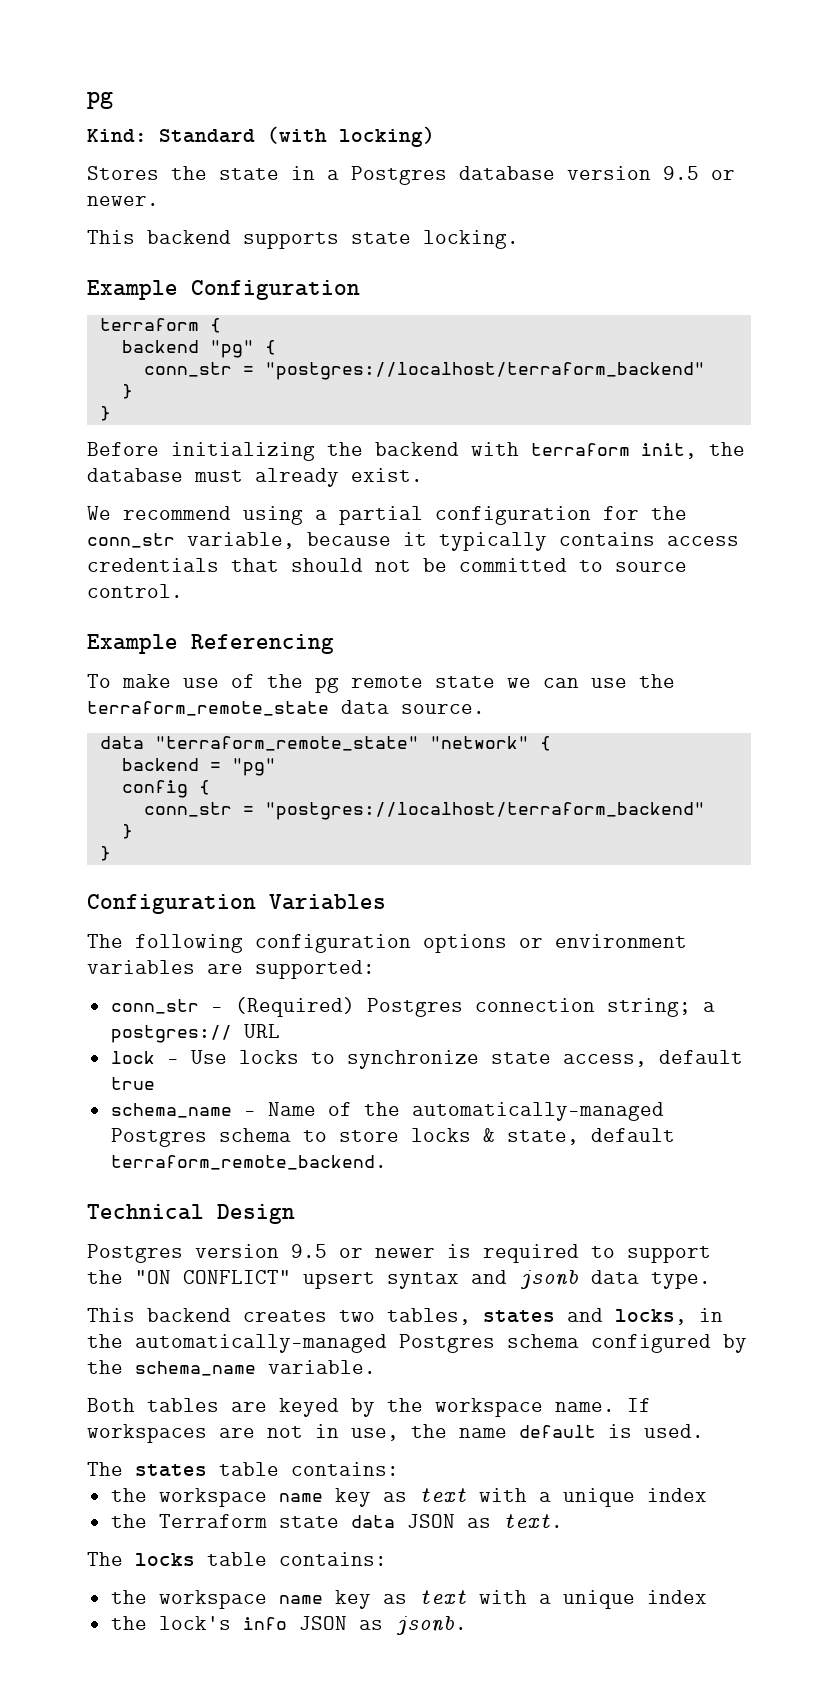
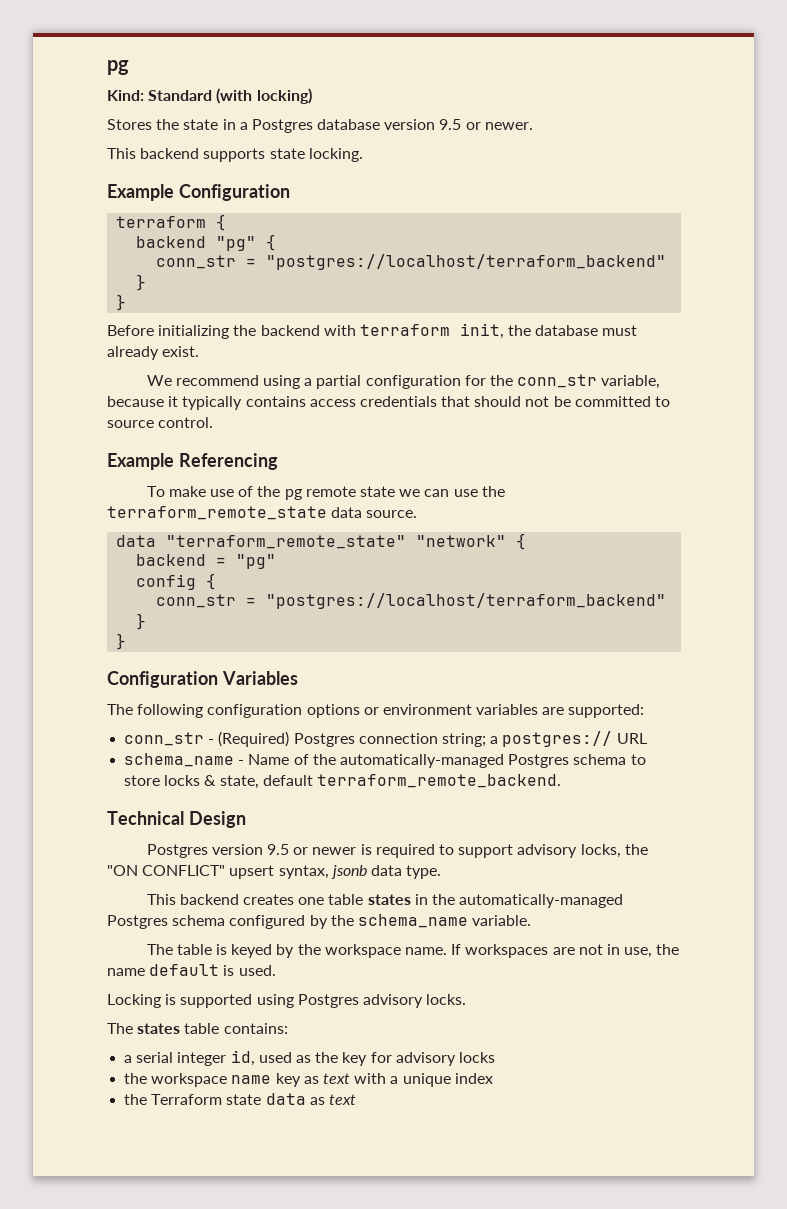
[110,1050,743,1069] [110,1077,155,1090] // lock - Use locks to synchronize state access, default true -> (647, 738) none
(711, 1254) none -> [517,844,621,858] advisory locks,
[387,1270,507,1289] syntax and -> [278,865,329,879] syntax,
[339,1308,687,1325] two tables, states and locks, -> [298,894,411,905] one table states
[87,1398,267,1412] Both tables are -> [146,944,228,955] The table is
[87,1462,399,1477] The states table contains: -> [107,994,467,1008] [107,1023,288,1034] [124,1050,495,1066] Locking is supported using Postgres advisory locks. // The states table contains: // a serial integer id, used as the key for advisory locks
[406,1514,563,1528] [87,1552,387,1566] [110,1590,707,1609] [110,1616,467,1635] JSON as text. // The locks table contains: // the workspace name key as text with a unique index // the lock's info JSON as jsonb. -> [309,1094,356,1105] as text

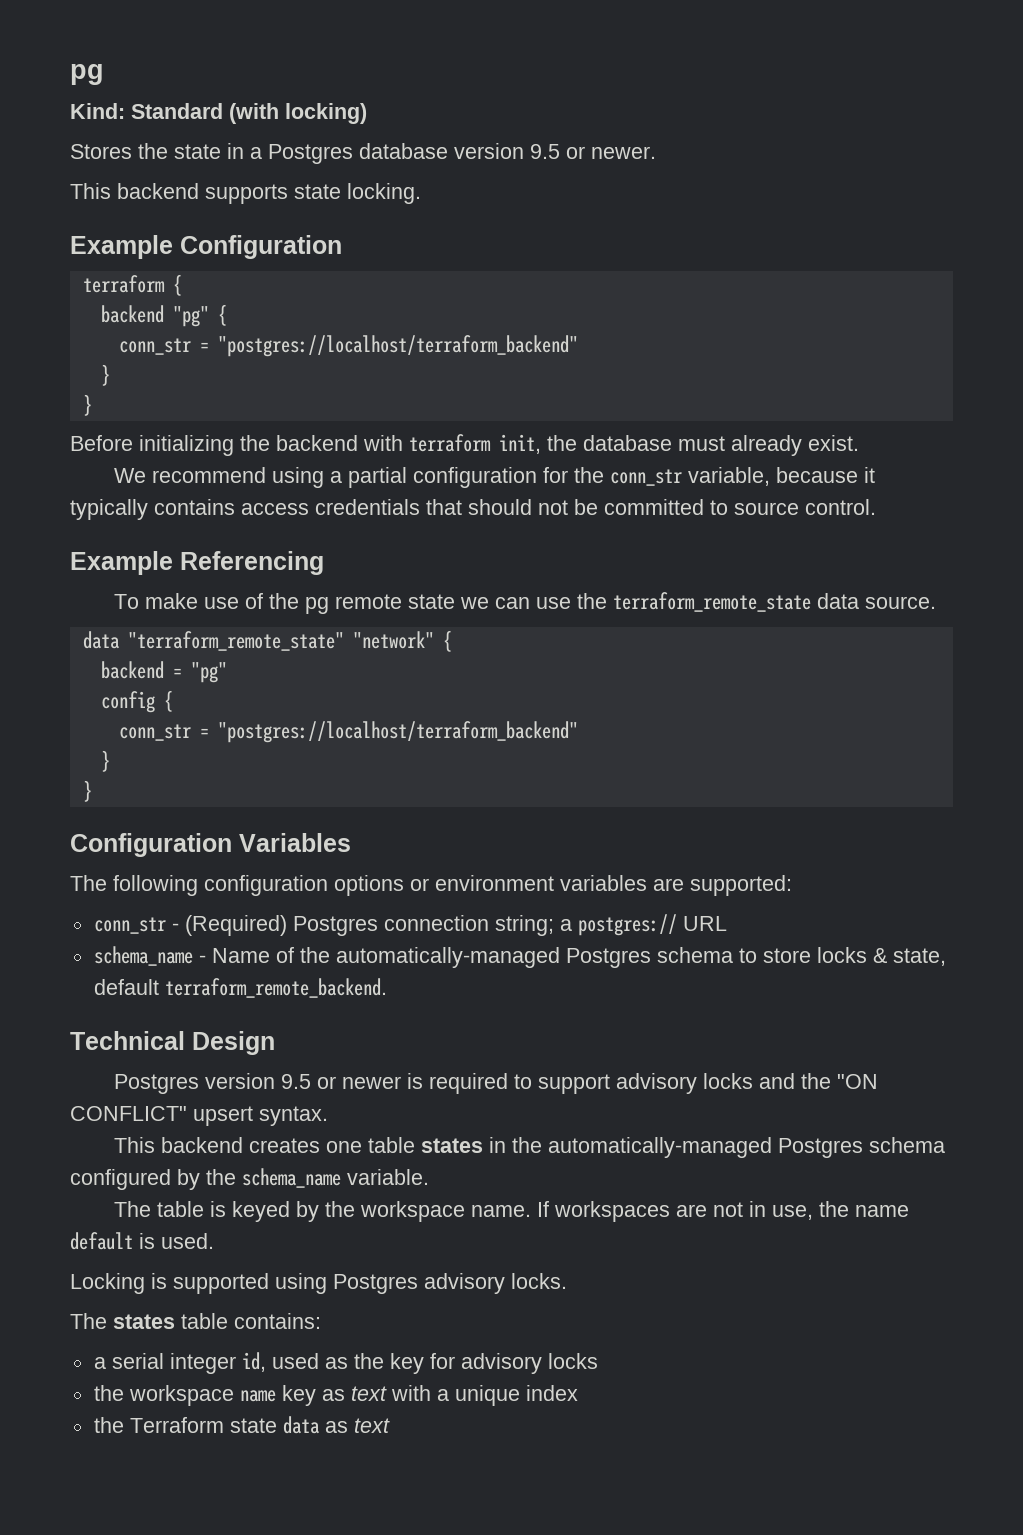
[580,844,621,858] locks, -> [702,1073,795,1089] locks and
[278,865,442,879] syntax, jsonb data type. -> [259,1106,328,1126] syntax.

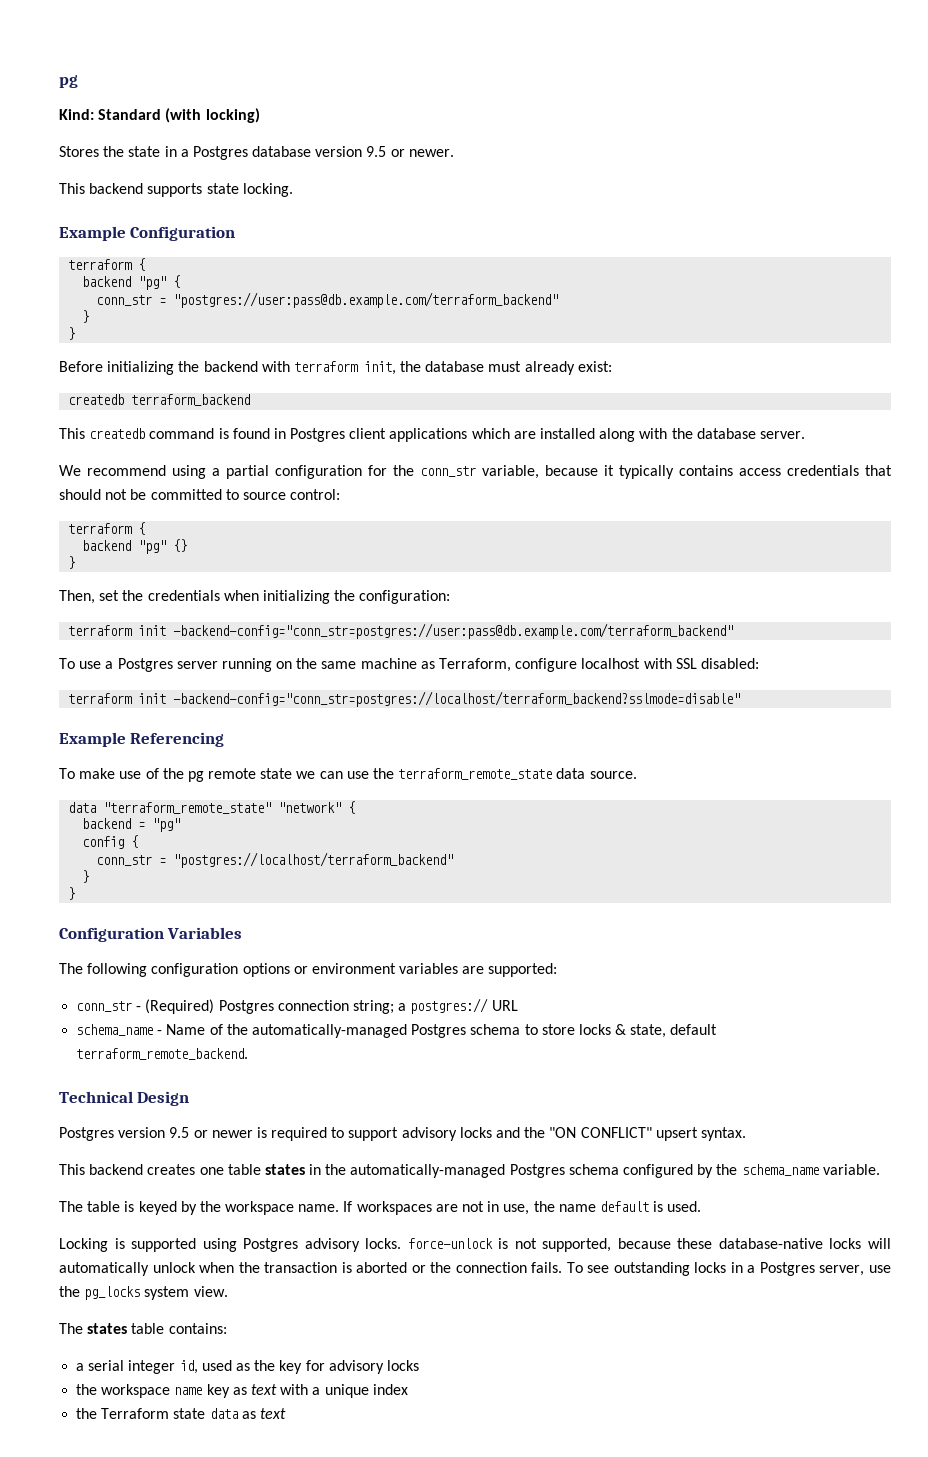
[217,335,578,357] "postgres://localhost/terraform_backend" -> [173,292,559,308] "postgres://user:pass@db.example.com/terraform_backend"
[808,435,859,451] exist. -> [577,361,612,372] [68,394,251,406] [59,428,805,442] exist: // createdb terraform_backend // This createdb command is found in Postgres client applications which are installed along with the database server.
[805,499,876,515] control. -> [290,489,341,500] [68,522,146,535] [82,539,188,554] [68,556,76,569] [59,590,451,604] [68,623,734,639] [59,658,759,672] [68,691,741,707] control: // terraform { // backend "pg" {} // } // Then, set the credentials when initializing the configuration: // terraform init -backend-config="conn_str=postgres://user:pass@db.example.com/terraform_backend" // To use a Postgres server running on the same machine as Terraform, configure localhost with SSL disabled: // terraform init -backend-config="conn_str=postgres://localhost/terraform_backend?sslmode=disable"
(567, 1281) none -> [407,1238,891,1252] [59,1262,891,1276] [59,1286,228,1300] force-unlock is not supported, because these database-native locks will automatically unlock when the transaction is aborted or the connection fails. To see outstanding locks in a Postgres server, use the pg_locks system view.

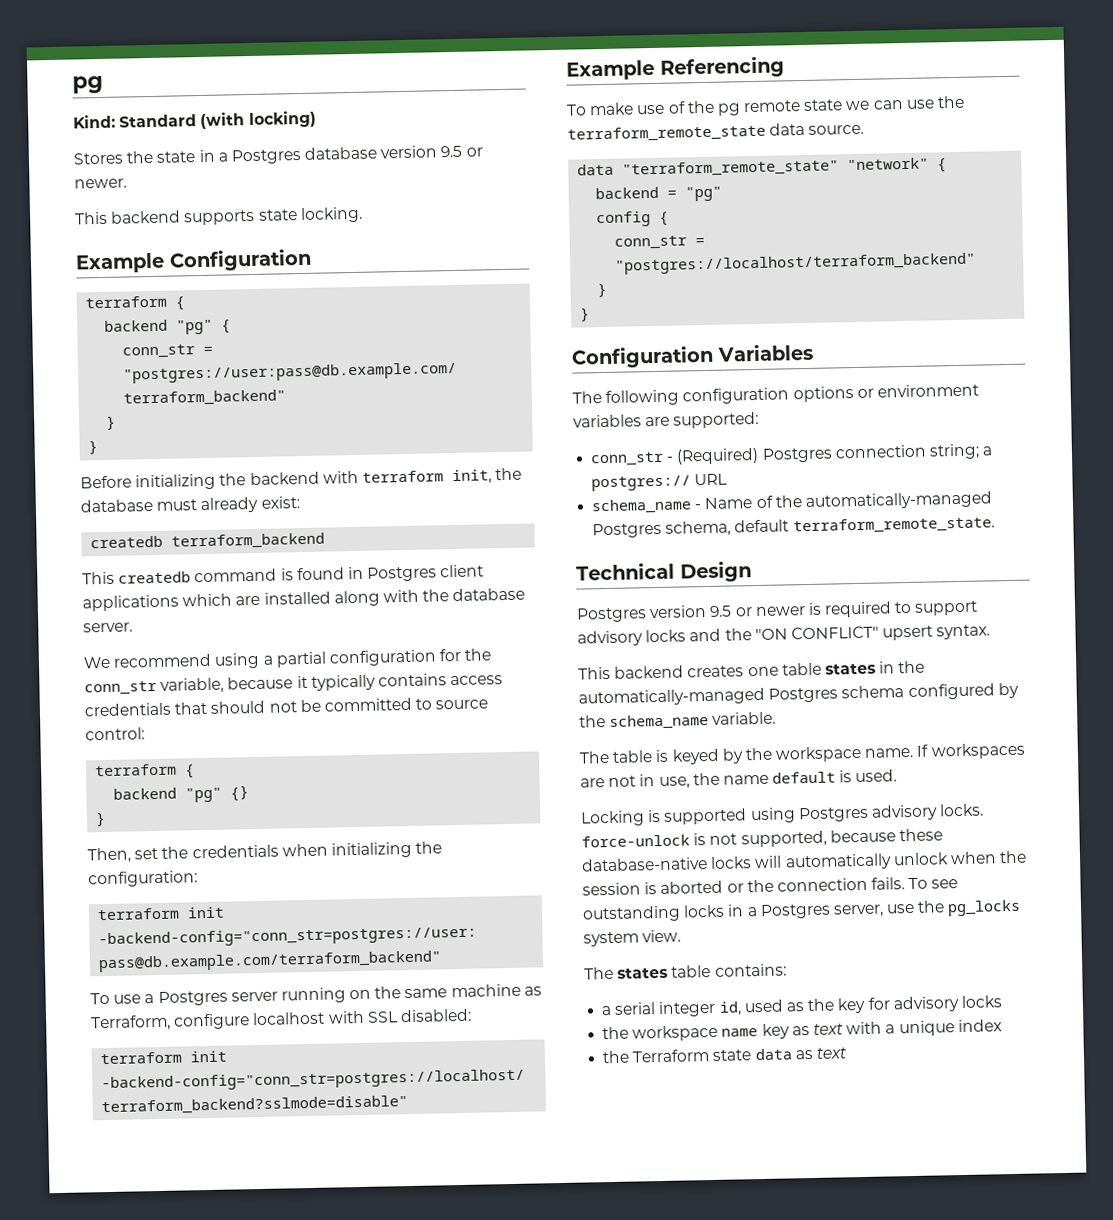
[470,1024,718,1038] [76,1048,249,1060] schema to store locks & state, default terraform_remote_backend. -> [665,516,995,537] schema, default terraform_remote_state.
[264,1262,338,1273] transaction -> [582,882,641,896] session

